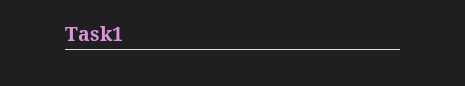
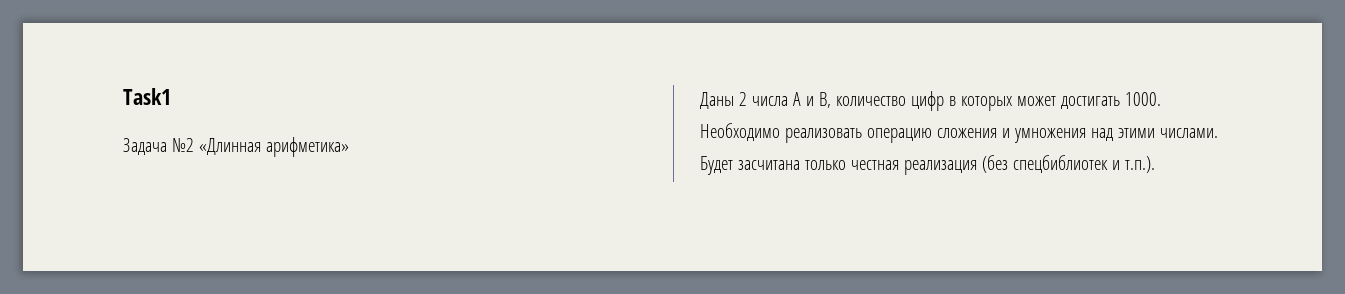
(123, 33) none -> [123,137,349,157] [700,91,1161,111] [700,123,1218,143] [700,155,1155,175] // Задача №2 «Длинная арифметика» // Даны 2 числа A и B, количество цифр в которых может достигать 1000. Необходимо реализовать операцию сложения и умножения над этими числами. Будет засчитана только честная реализация (без спецбиблиотек и т.п.).

